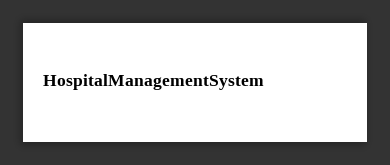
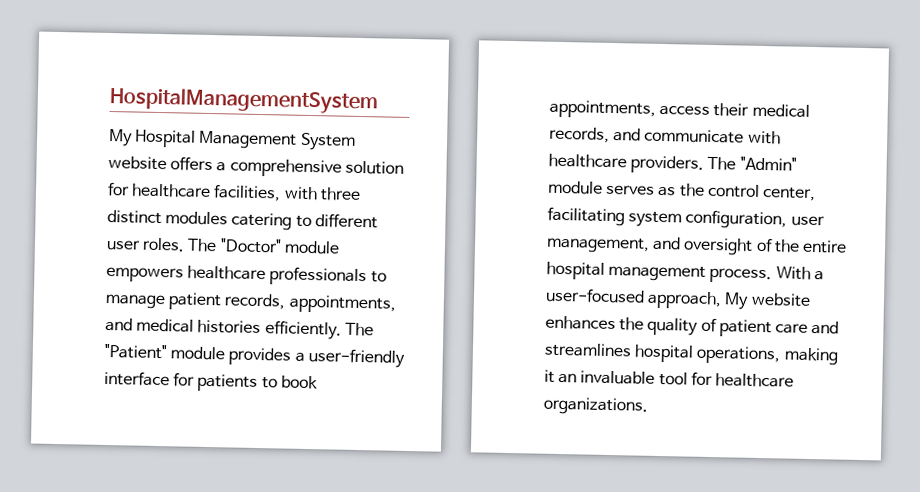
(264, 82) none -> [108,128,356,151] [108,155,404,178] [107,181,361,202] [107,209,378,231] [106,237,340,255] [106,265,387,287] [105,292,396,314] [105,317,374,340] [104,343,405,368] [104,370,318,393] [549,99,810,119] [549,126,781,145] [548,153,797,174] [548,180,816,202] [547,206,825,230] [546,236,847,256] [546,261,824,284] [545,287,811,310] [545,315,840,338] [544,342,839,366] [544,369,794,388] [543,396,648,416] // My Hospital Management System website offers a comprehensive solution for healthcare facilities, with three distinct modules catering to different user roles. The "Doctor" module empowers healthcare professionals to manage patient records, appointments, and medical histories efficiently. The "Patient" module provides a user-friendly interface for patients to book appointments, access their medical records, and communicate with healthcare providers. The "Admin" module serves as the control center, facilitating system configuration, user management, and oversight of the entire hospital management process. With a user-focused approach, My website enhances the quality of patient care and streamlines hospital operations, making it an invaluable tool for healthcare organizations.

